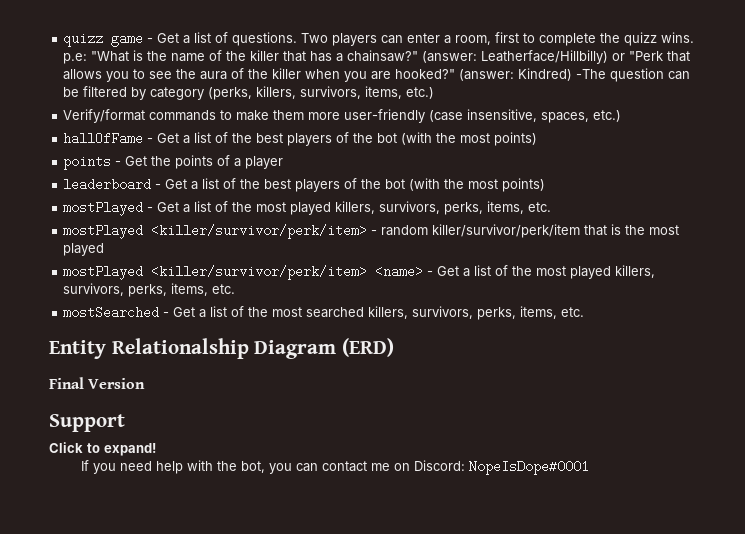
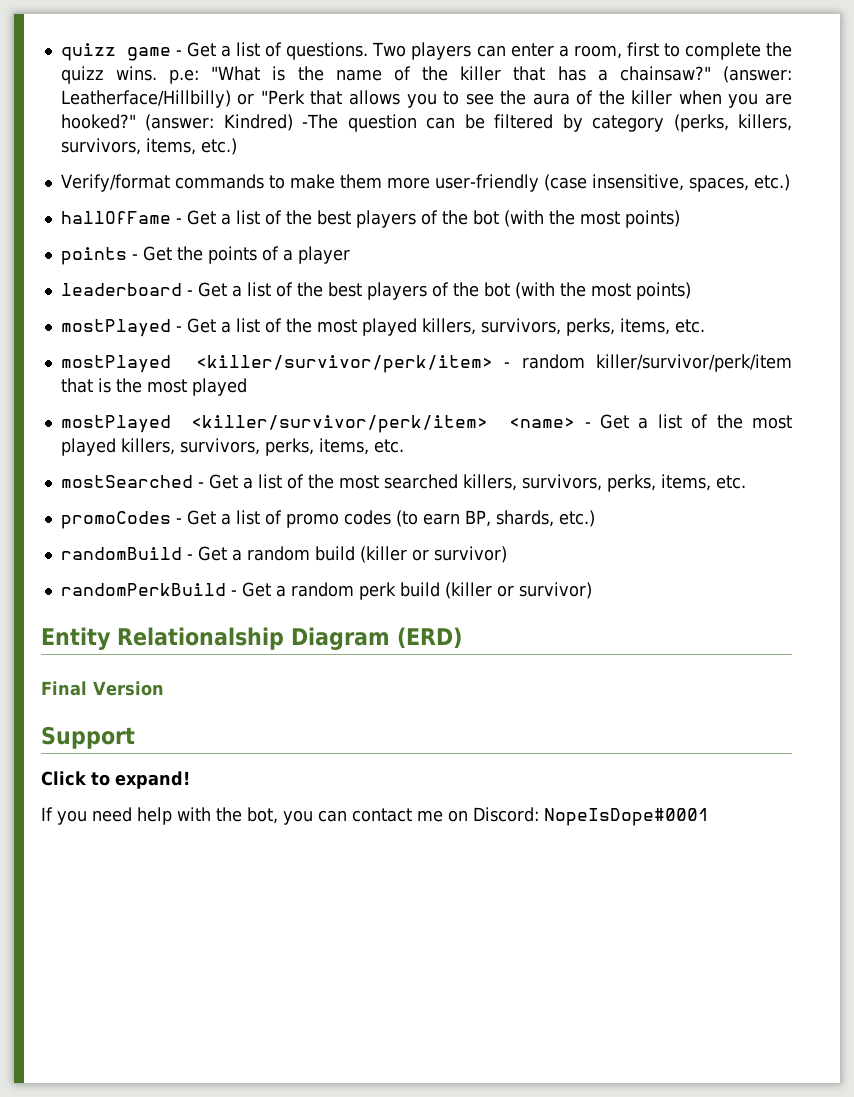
(585, 312) none -> [60,510,595,529] [60,546,507,563] [60,582,592,600] // promoCodes - Get a list of promo codes (to earn BP, shards, etc.) // randomBuild - Get a random build (killer or survivor) // randomPerkBuild - Get a random perk build (killer or survivor)

